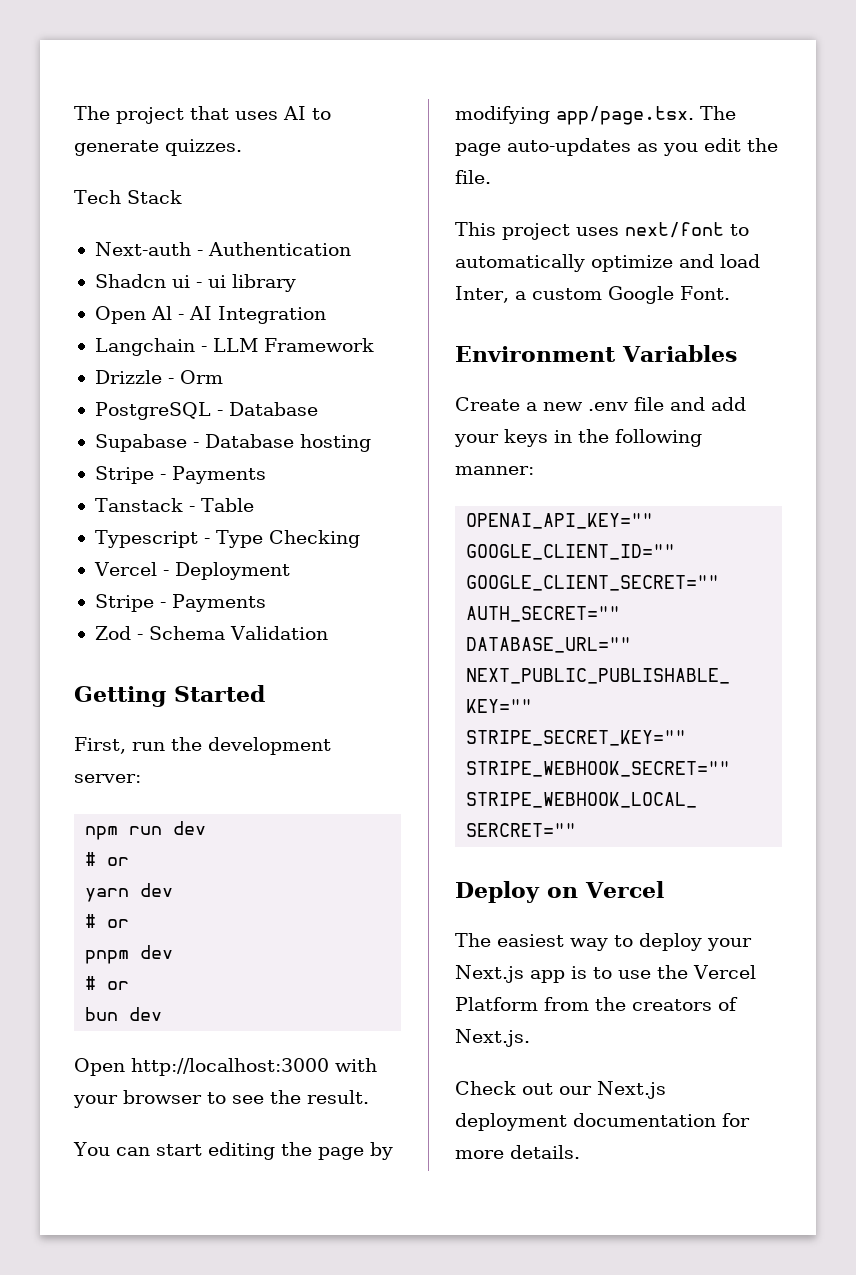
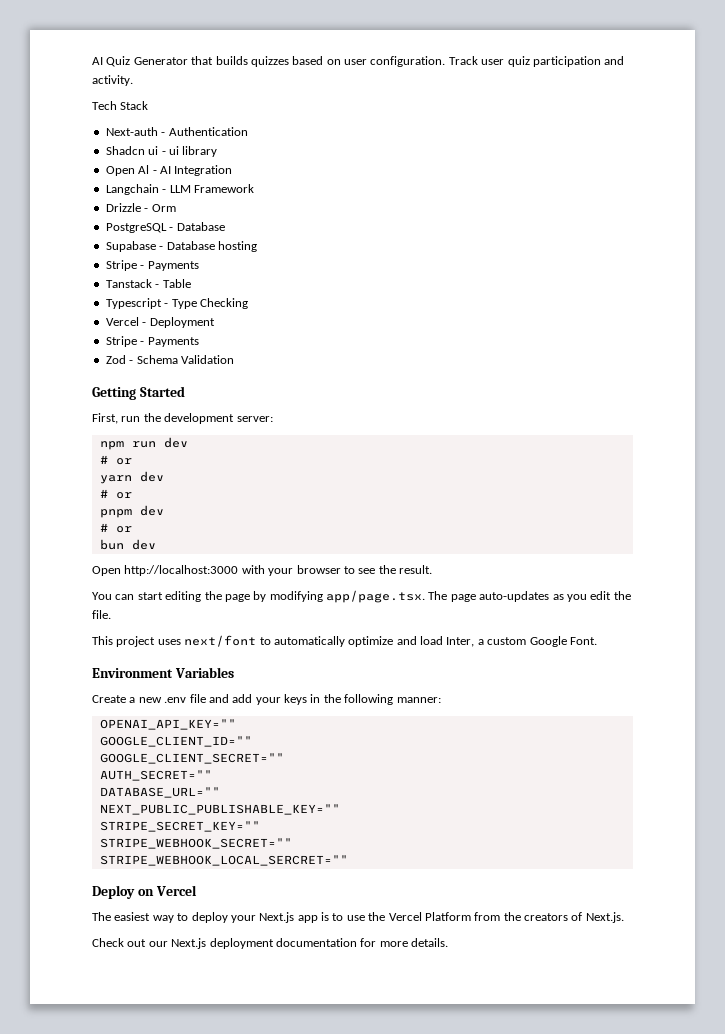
[74,106,331,124] [74,139,242,156] The project that uses AI to generate quizzes. -> [92,56,625,67] [92,75,133,86] AI Quiz Generator that builds quizzes based on user configuration. Track user quiz participation and activity.

